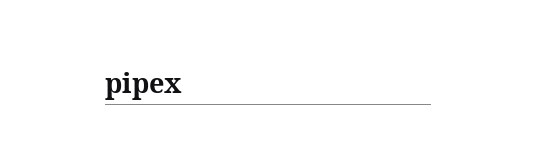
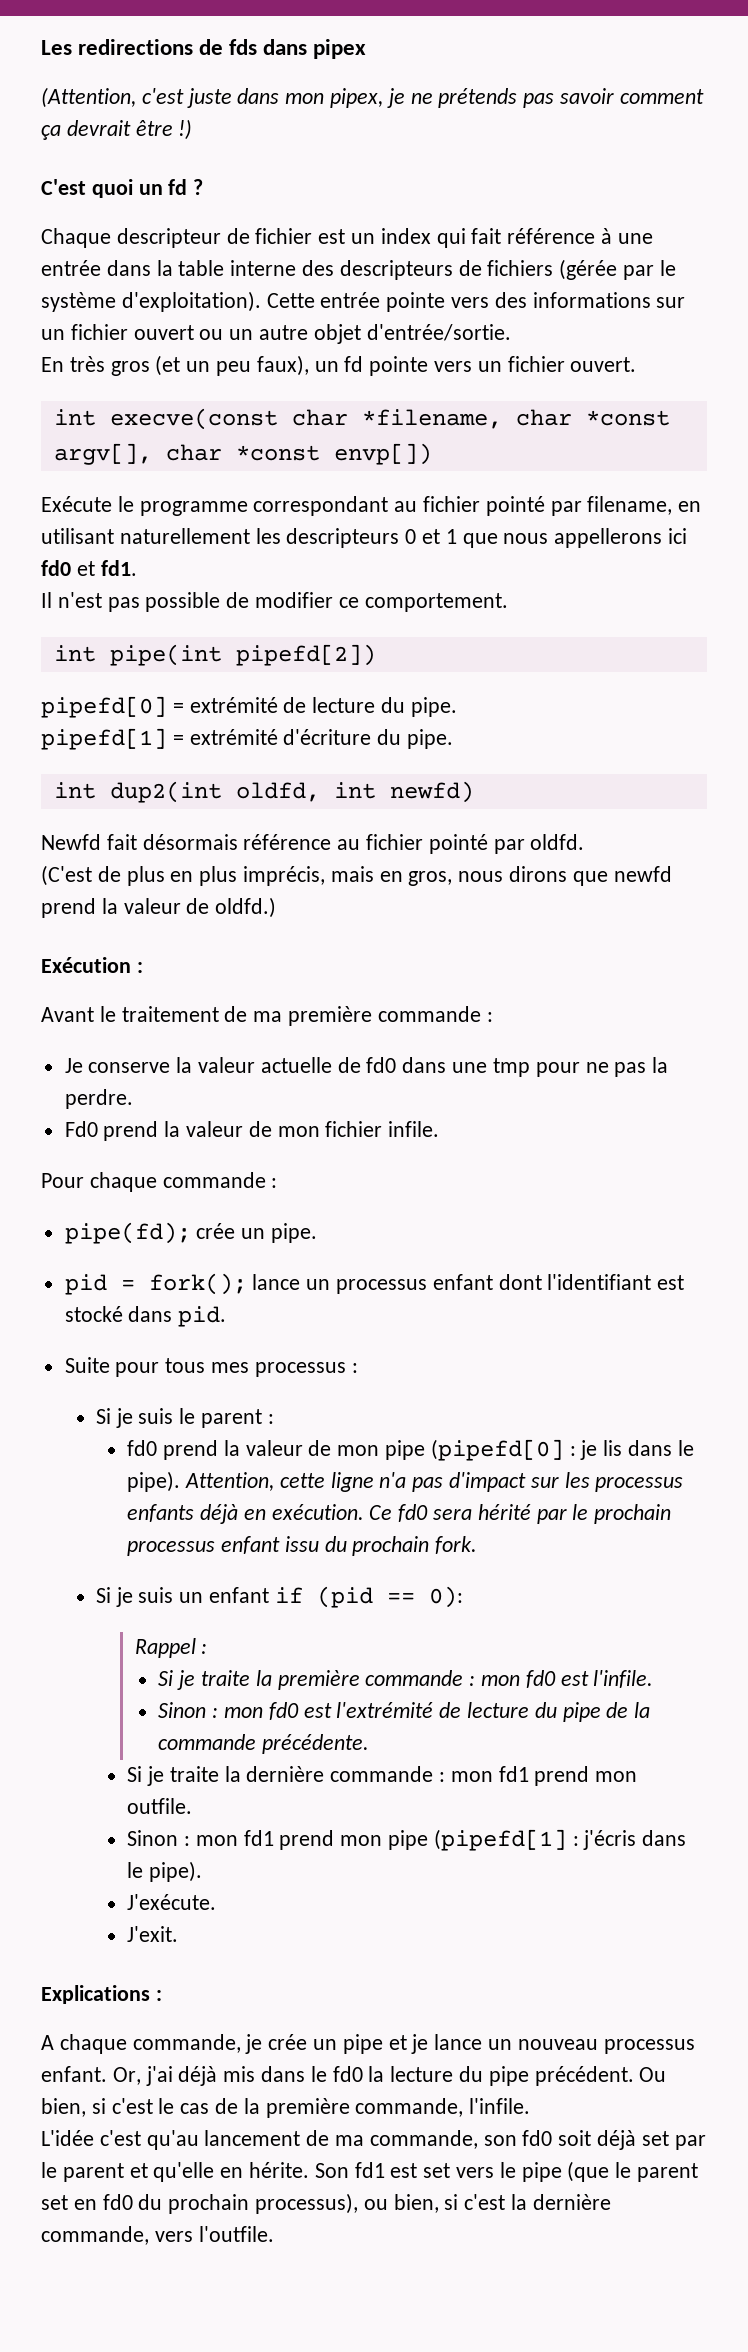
[105,72,182,100] pipex -> [41,39,367,59] [41,87,704,108] [41,119,193,140] [41,179,204,198] [41,228,653,248] [41,259,676,280] [41,291,686,312] [41,324,511,344] [41,355,637,376] [53,408,670,430] [53,443,432,465] [41,496,702,516] [41,528,688,548] [41,560,137,576] [41,592,508,612] [53,644,376,666] [41,696,457,718] [41,728,454,750] [53,781,474,803] [41,834,585,854] [41,865,672,886] [41,897,277,918] [41,957,143,973] [41,1006,493,1026] [64,1057,669,1077] [64,1089,133,1109] [64,1121,440,1141] [41,1172,278,1192] [64,1222,318,1244] [64,1273,685,1295] [64,1306,227,1327] [64,1357,358,1377] [95,1408,274,1428] [127,1439,694,1461] [127,1471,684,1492] [127,1504,672,1524] [127,1536,478,1556] [95,1586,463,1608] [134,1638,208,1658] [158,1670,654,1690] [158,1702,651,1722] [158,1734,370,1754] [127,1766,638,1786] [127,1798,193,1814] [127,1829,687,1851] [127,1861,202,1882] [127,1894,217,1910] [127,1926,179,1942] [41,1985,162,2004] [41,2034,695,2054] [41,2066,667,2086] [41,2098,531,2118] [41,2130,706,2150] [41,2161,699,2182] [41,2193,611,2214] [41,2226,274,2245] Les redirections de fds dans pipex // (Attention, c'est juste dans mon pipex, je ne prétends pas savoir comment ça devrait être !) // C'est quoi un fd ? // Chaque descripteur de fichier est un index qui fait référence à une entrée dans la table interne des descripteurs de fichiers (gérée par le système d'exploitation). Cette entrée pointe vers des informations sur un fichier ouvert ou un autre objet d'entrée/sortie. // En très gros (et un peu faux), un fd pointe vers un fichier ouvert. // int execve(const char *filename, char *const argv[], char *const envp[]) // Exécute le programme correspondant au fichier pointé par filename, en utilisant naturellement les descripteurs 0 et 1 que nous appellerons ici fd0 et fd1. // Il n'est pas possible de modifier ce comportement. // int pipe(int pipefd[2]) // pipefd[0] = extrémité de lecture du pipe. // pipefd[1] = extrémité d'écriture du pipe. // int dup2(int oldfd, int newfd) // Newfd fait désormais référence au fichier pointé par oldfd. // (C'est de plus en plus imprécis, mais en gros, nous dirons que newfd prend la valeur de oldfd.) // Exécution : // Avant le traitement de ma première commande : // Je conserve la valeur actuelle de fd0 dans une tmp pour ne pas la perdre. // Fd0 prend la valeur de mon fichier infile. // Pour chaque commande : // pipe(fd); crée un pipe. // pid = fork(); lance un processus enfant dont l'identifiant est stocké dans pid. // Suite pour tous mes processus : // Si je suis le parent : // fd0 prend la valeur de mon pipe (pipefd[0] : je lis dans le pipe). Attention, cette ligne n'a pas d'impact sur les processus enfants déjà en exécution. Ce fd0 sera hérité par le prochain processus enfant issu du prochain fork. // Si je suis un enfant if (pid == 0): // Rappel : // Si je traite la première commande : mon fd0 est l'infile. // Sinon : mon fd0 est l'extrémité de lecture du pipe de la commande précédente. // Si je traite la dernière commande : mon fd1 prend mon outfile. // Sinon : mon fd1 prend mon pipe (pipefd[1] : j'écris dans le pipe). // J'exécute. // J'exit. // Explications : // A chaque commande, je crée un pipe et je lance un nouveau processus enfant. Or, j'ai déjà mis dans le fd0 la lecture du pipe précédent. Ou bien, si c'est le cas de la première commande, l'infile. // L'idée c'est qu'au lancement de ma commande, son fd0 soit déjà set par le parent et qu'elle en hérite. Son fd1 est set vers le pipe (que le parent set en fd0 du prochain processus), ou bien, si c'est la dernière commande, vers l'outfile.

